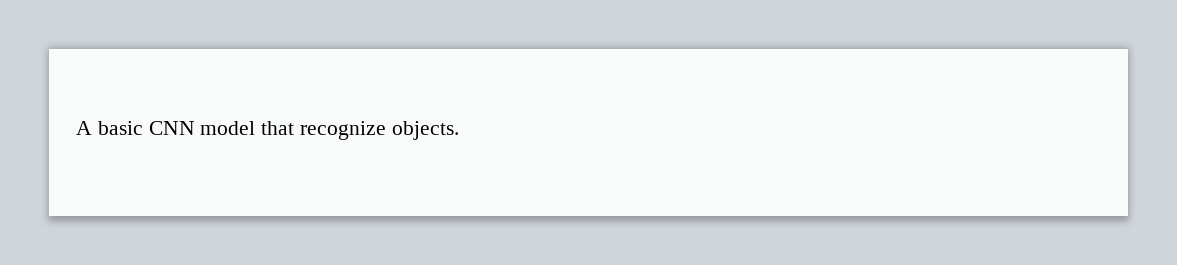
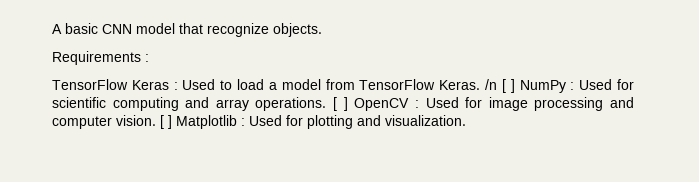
(459, 130) none -> [52,51,149,65] [52,79,635,93] [52,97,635,111] [52,115,466,129] // Requirements : // TensorFlow Keras : Used to load a model from TensorFlow Keras. /n [ ] NumPy : Used for scientific computing and array operations. [ ] OpenCV : Used for image processing and computer vision. [ ] Matplotlib : Used for plotting and visualization.

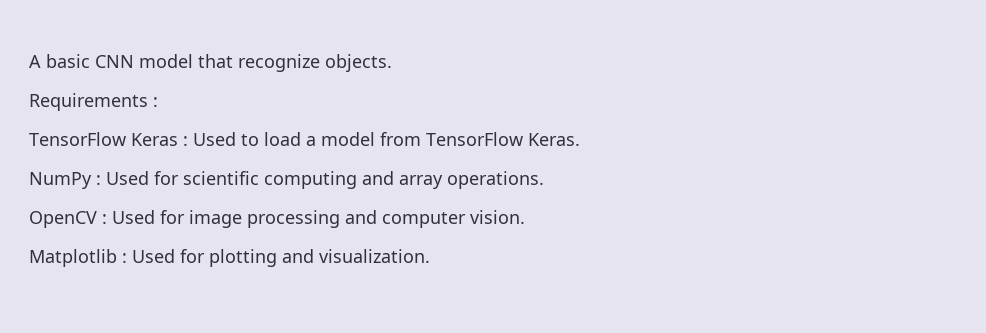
[485,79,515,93] /n [ ] -> (580, 139) //
[333,97,348,111] [ ] -> (544, 180) //
[160,115,172,129] [ ] -> (525, 217) //

